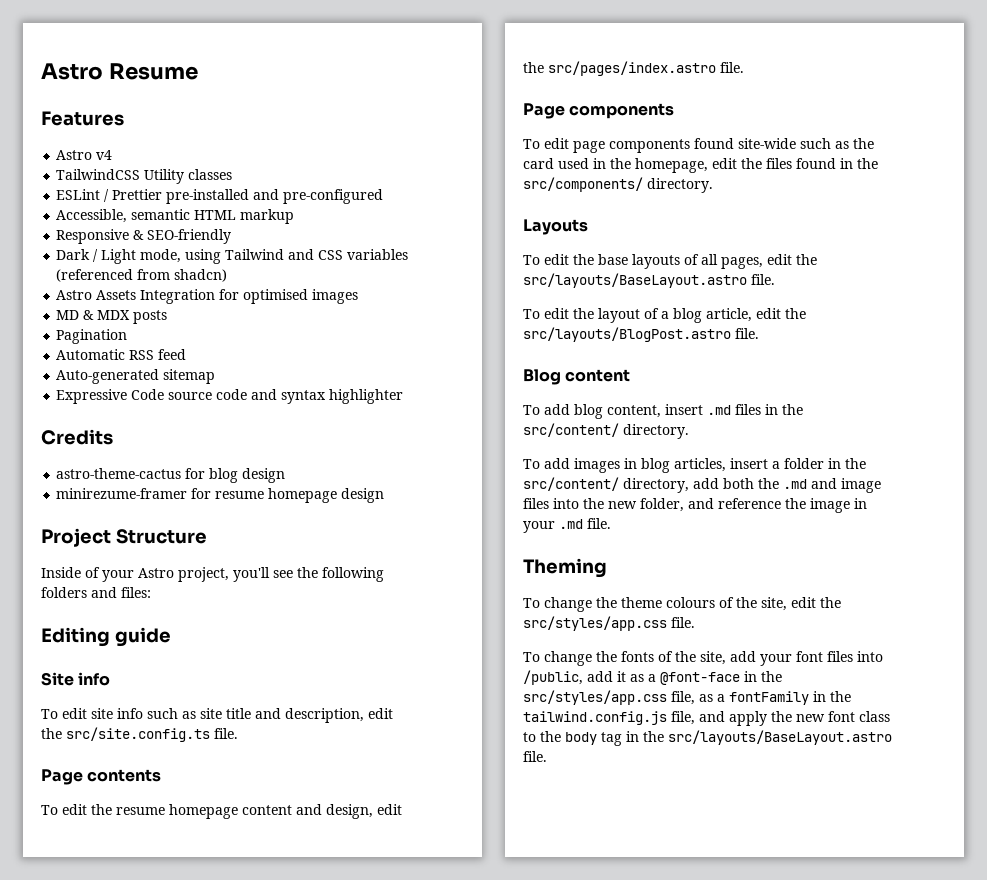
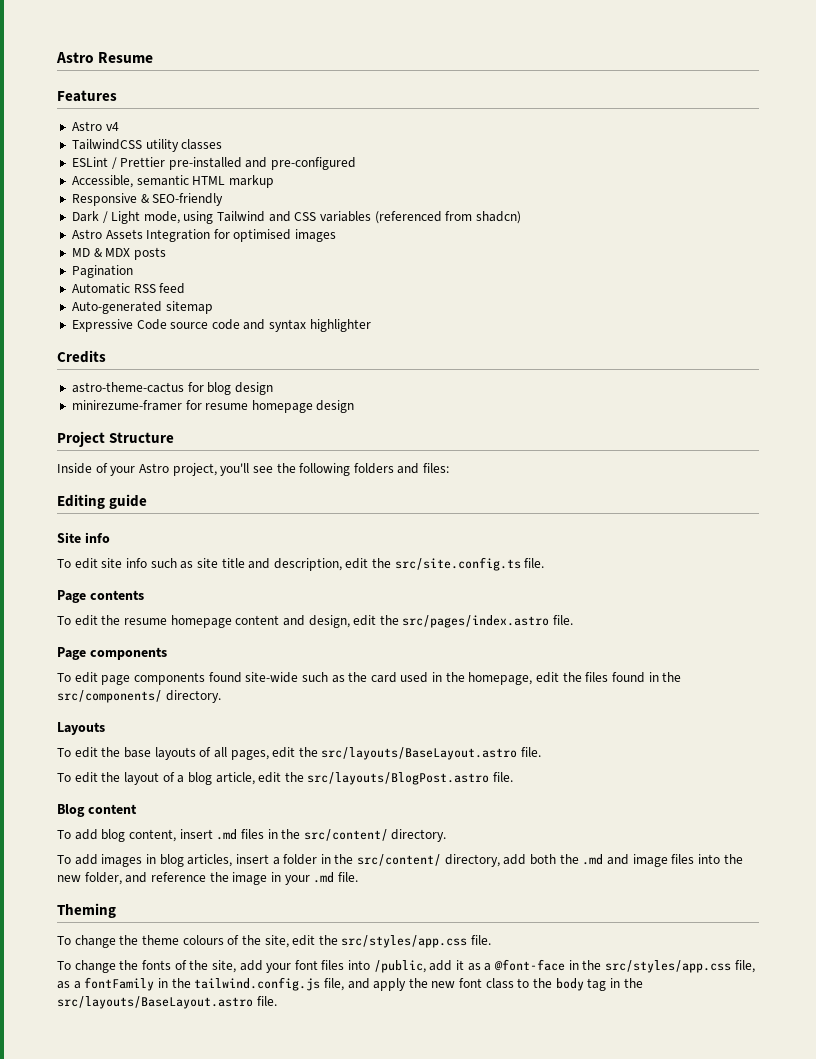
[144,169,185,184] Utility -> [145,139,179,152] utility

